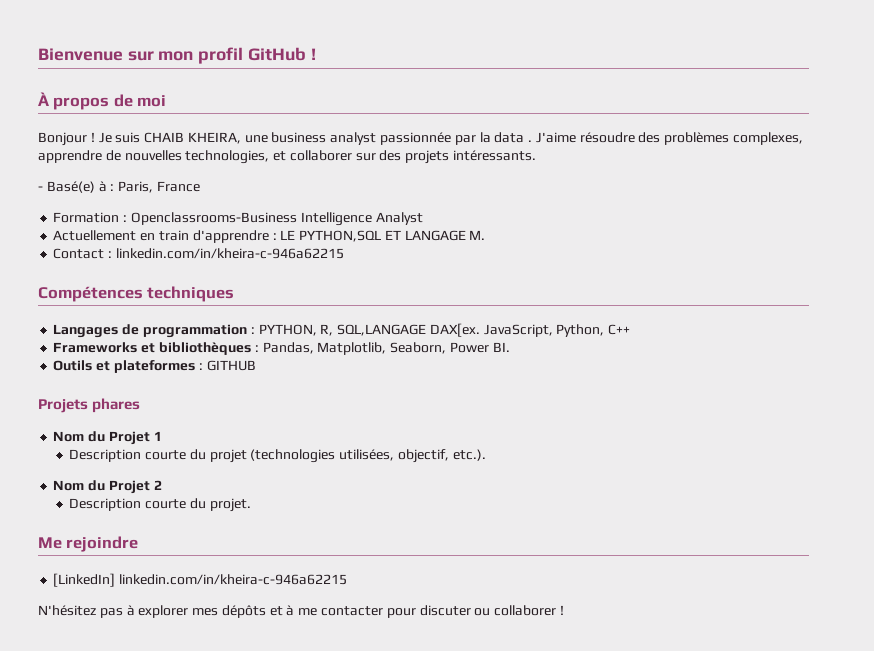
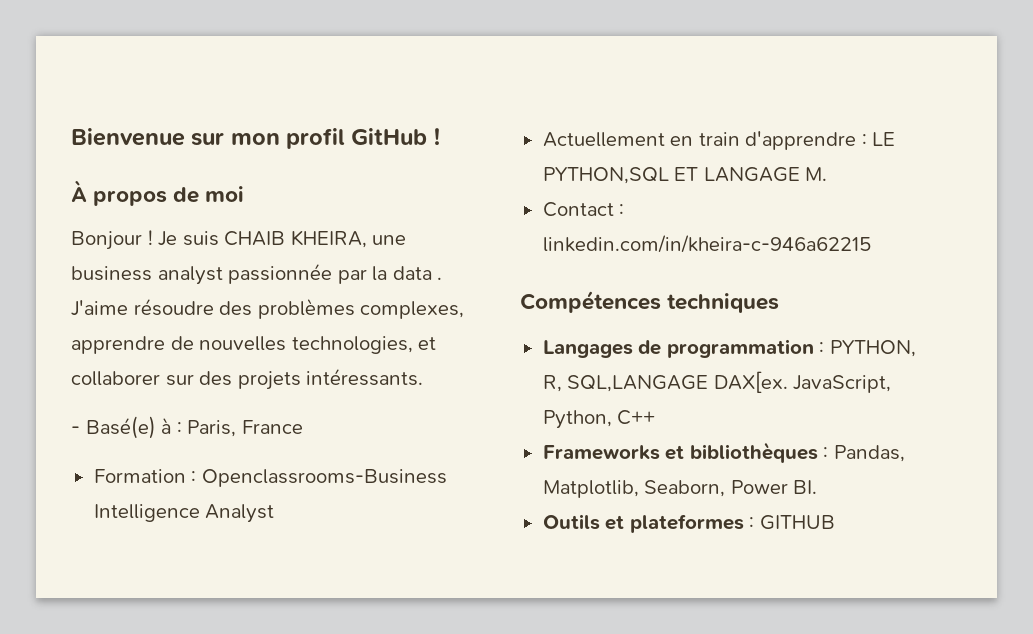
[38,398,141,413] [53,431,162,445] [69,449,486,463] [53,480,162,494] [69,498,251,512] [38,536,139,552] [53,573,348,587] [38,605,564,618] // Projets phares // Nom du Projet 1 // Description courte du projet (technologies utilisées, objectif, etc.). // Nom du Projet 2 // Description courte du projet. // Me rejoindre // [LinkedIn] linkedin.com/in/kheira-c-946a62215 // N'hésitez pas à explorer mes dépôts et à me contacter pour discuter ou collaborer ! -> (835, 522) none

